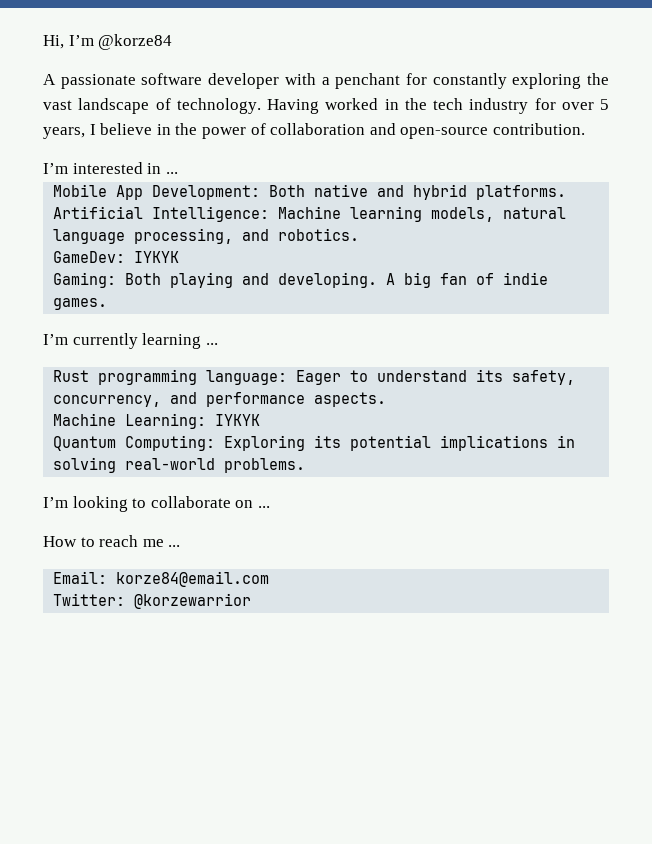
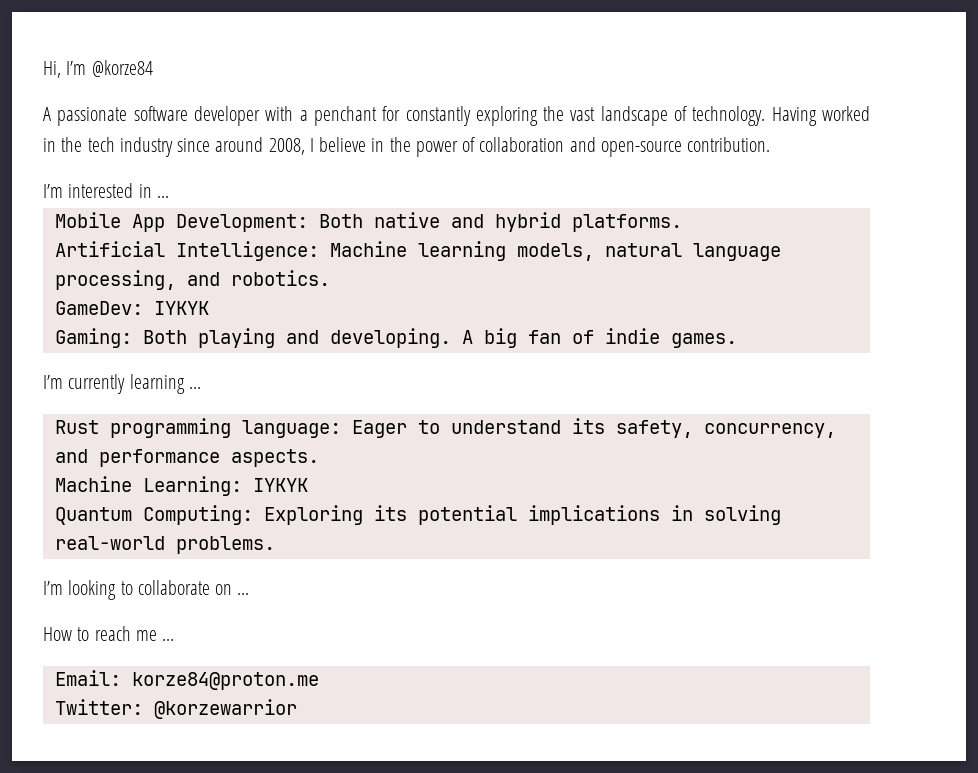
[534,98,609,110] [43,127,85,139] for over 5 years, -> [177,137,305,155] since around 2008,
[116,571,270,587] korze84@email.com -> [131,672,319,690] korze84@proton.me

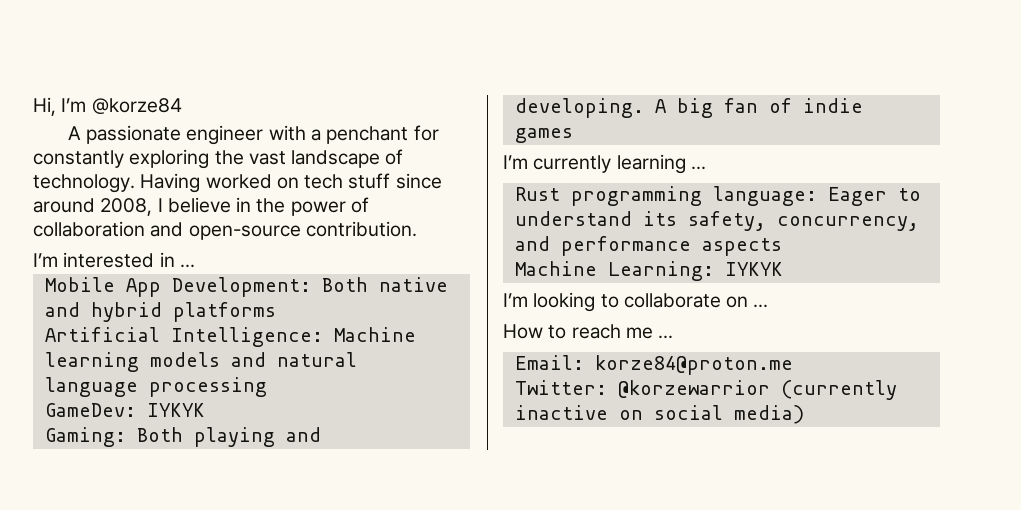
[133,106,260,126] software developer -> [186,125,264,145] engineer
[43,137,173,157] in the tech industry -> [276,173,391,189] on tech stuff
[571,214,682,232] platforms. -> [172,302,276,322] platforms
[516,243,781,261] [54,270,330,290] models, natural language processing, and robotics. -> [149,352,357,367] [44,377,267,397] models and natural language processing
[670,333,737,348] games. -> [514,128,573,143] games
[230,449,319,467] aspects. -> [701,238,782,256] aspects
[54,505,781,525] [54,536,275,554] // Quantum Computing: Exploring its potential implications in solving real-world problems. -> (783, 269) none
(297, 709) none -> [780,380,897,400] [514,405,804,424] (currently inactive on social media)

